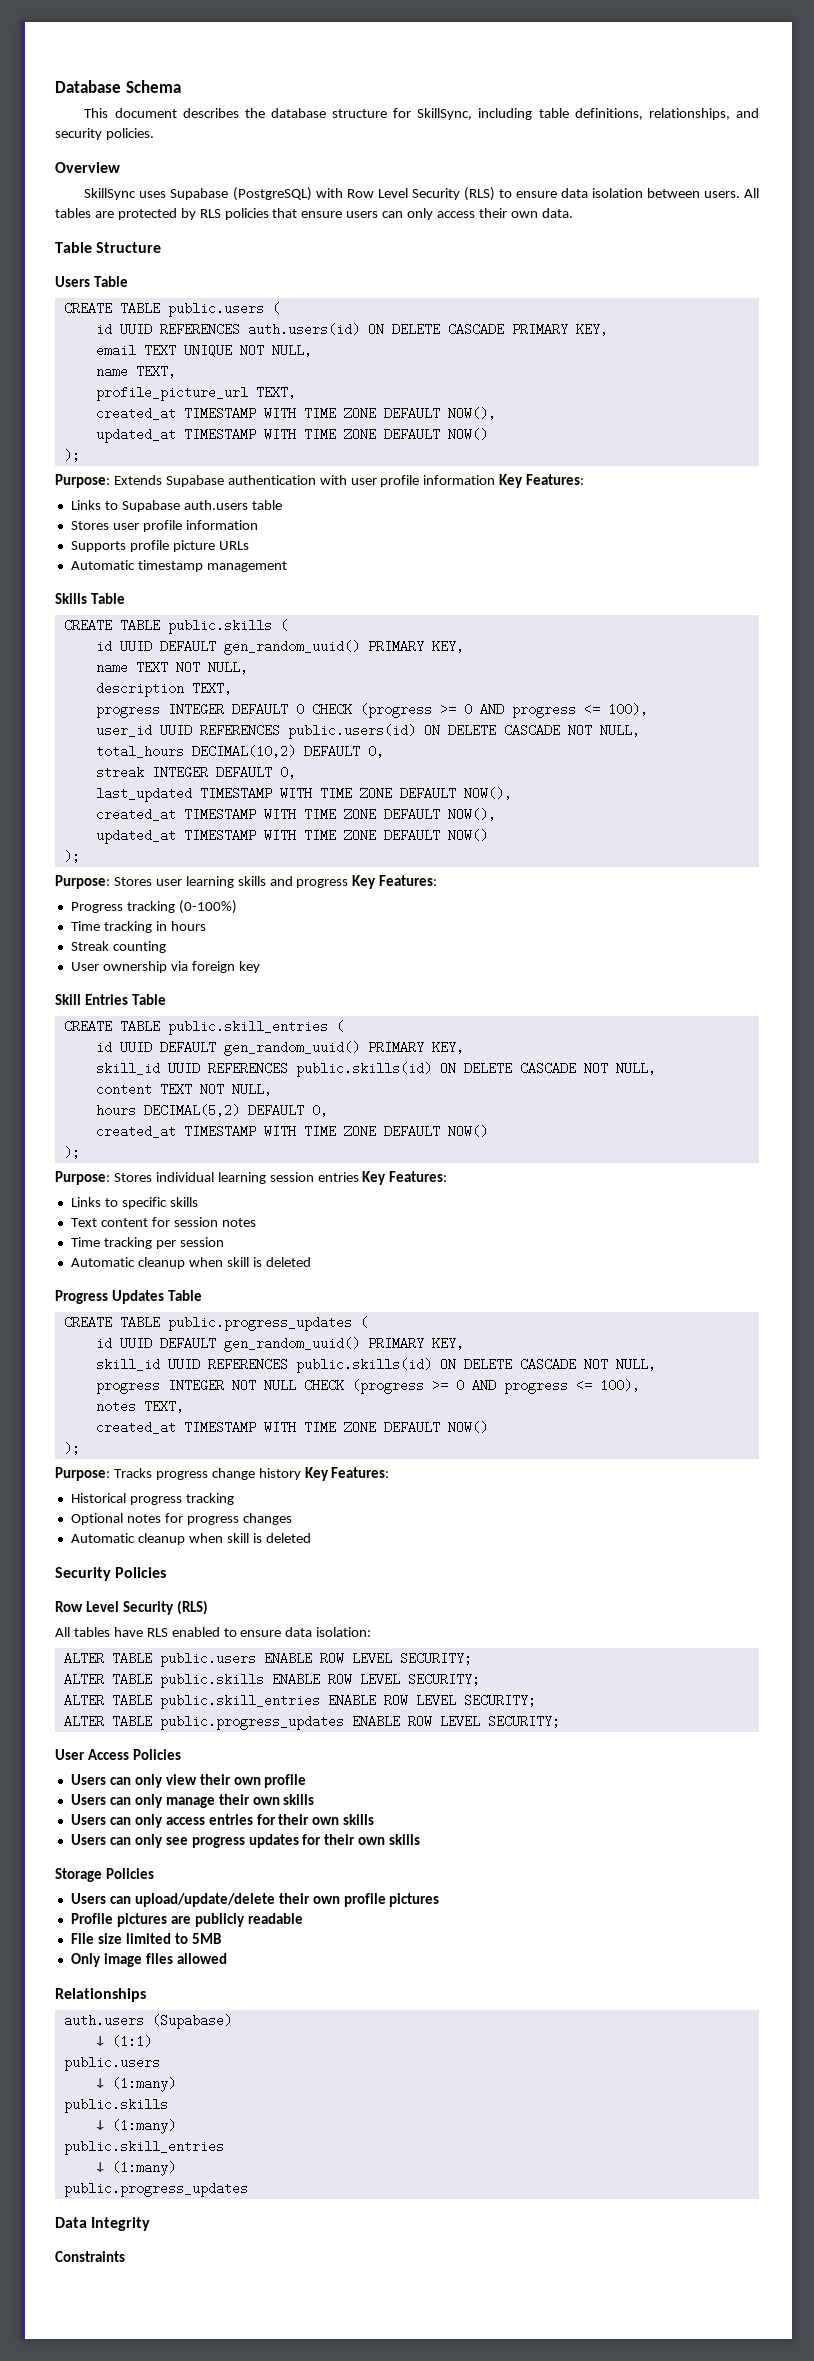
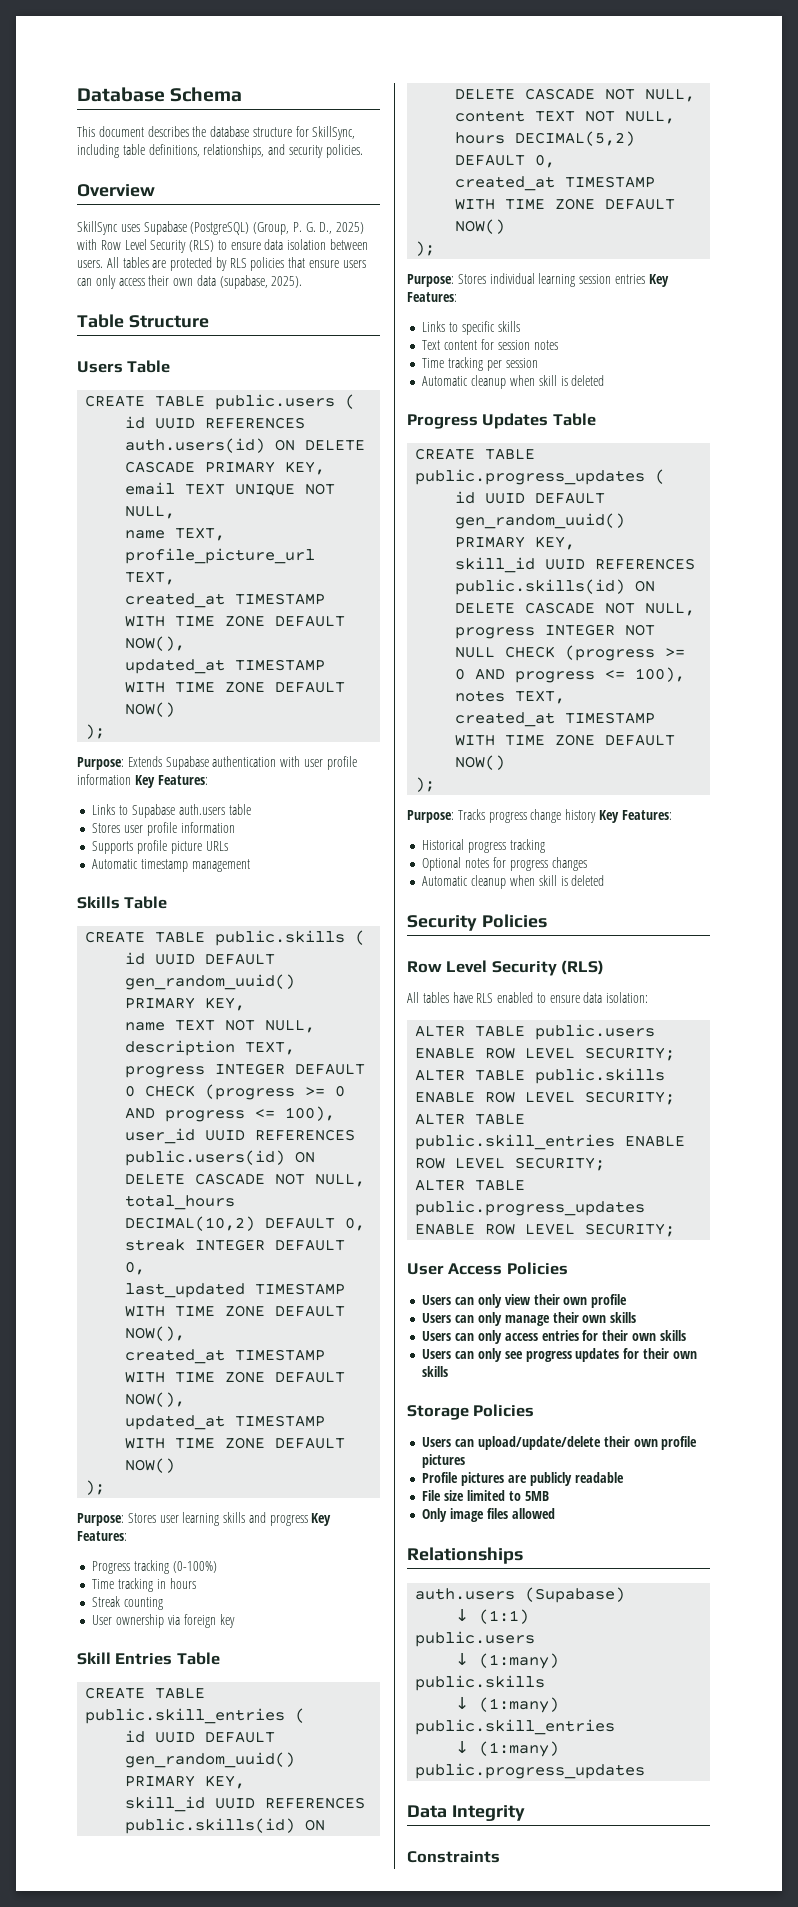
(312, 194) none -> [253,222,365,235] (Group, P. G. D., 2025)
[541,208,573,218] data. -> [196,275,303,289] data (supabase, 2025).

